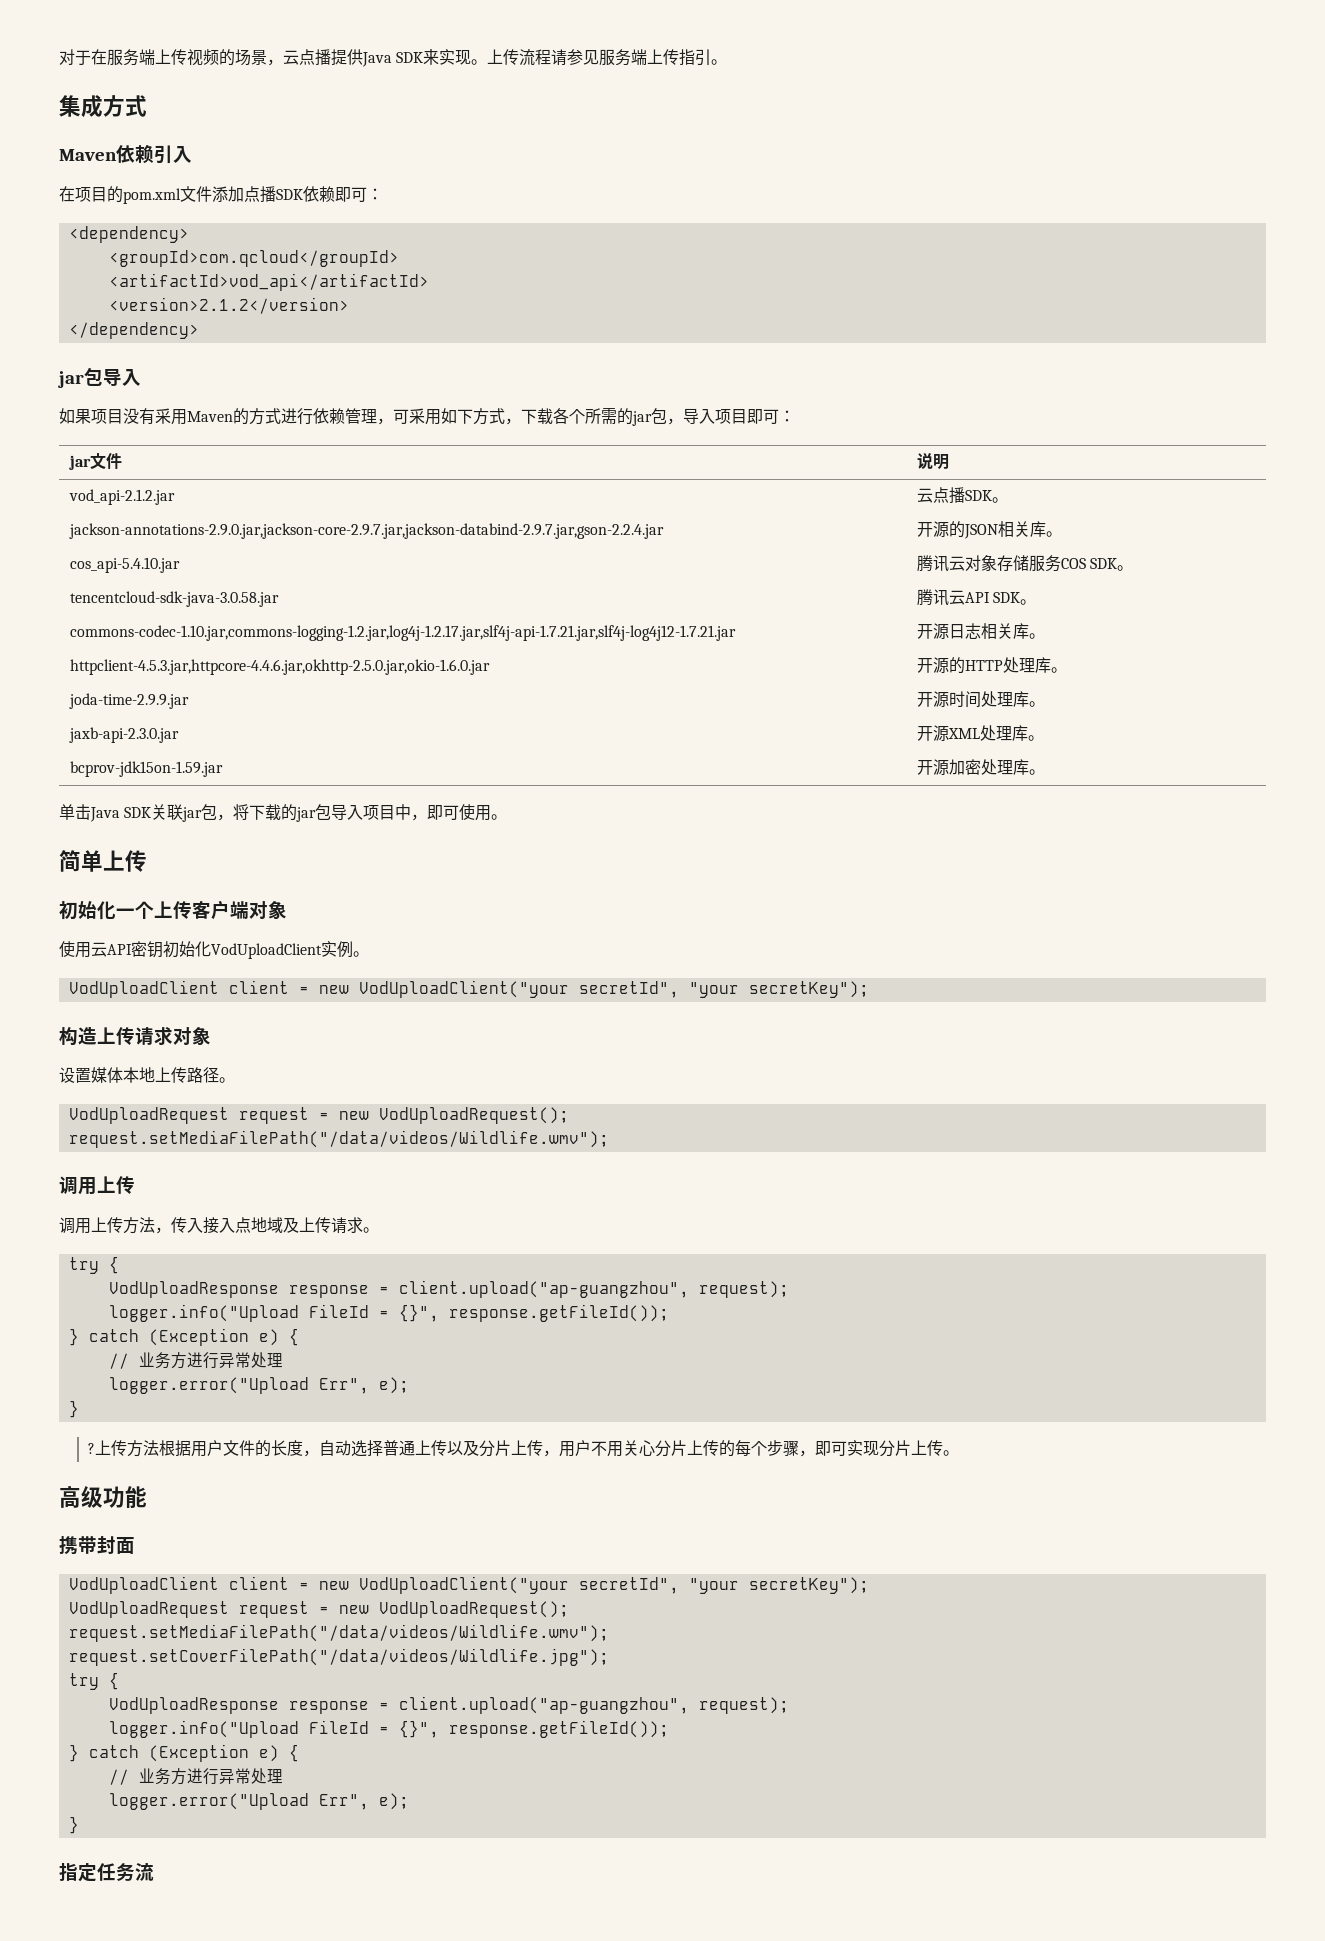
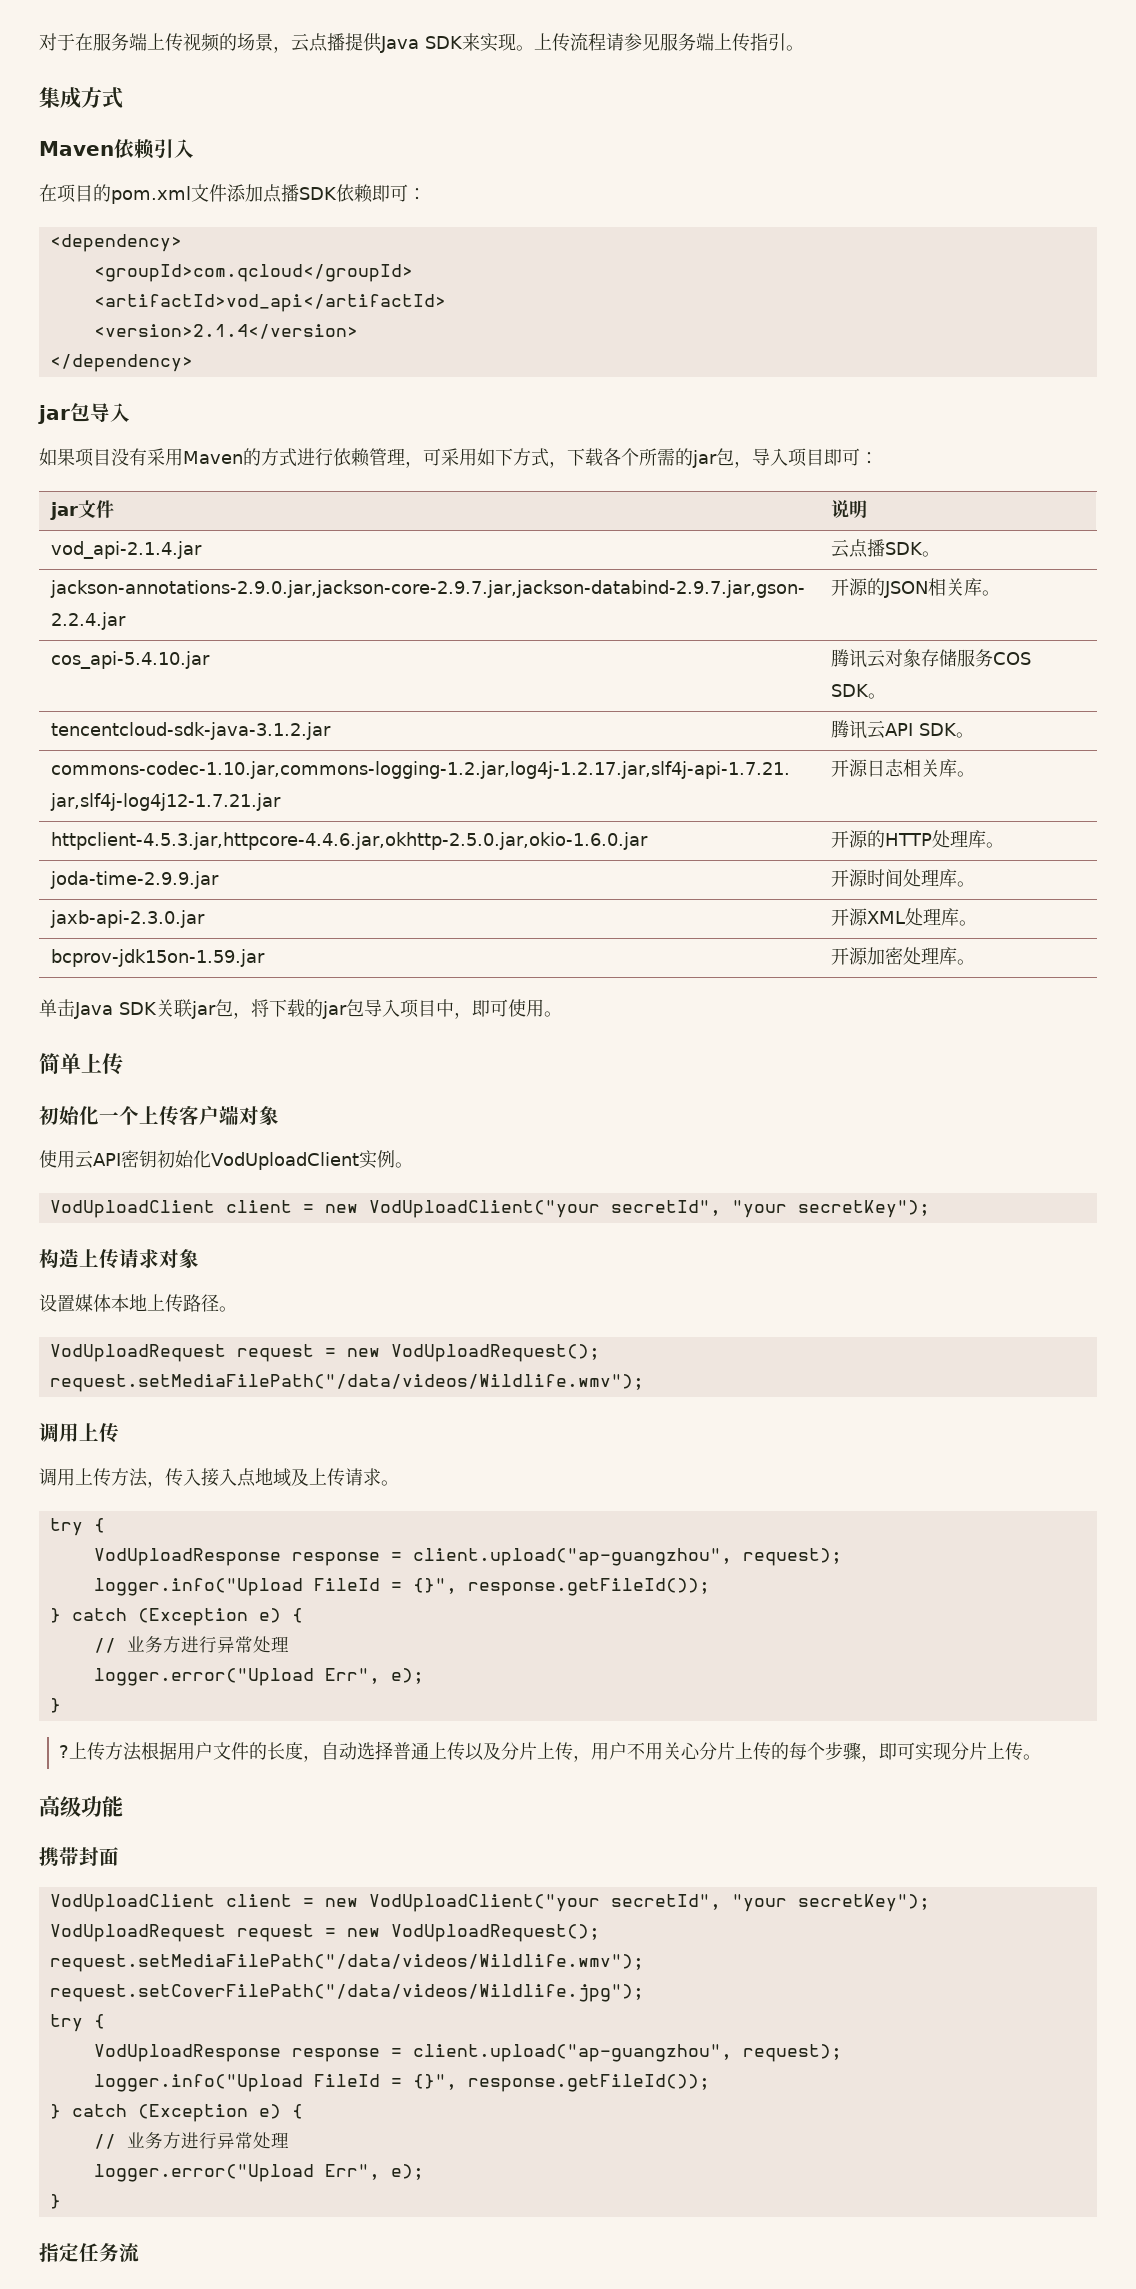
[108,297,349,314] <version>2.1.2</version> -> [93,324,358,339] <version>2.1.4</version>
[68,489,175,505] vod_api-2.1.2.jar -> [51,541,203,559] vod_api-2.1.4.jar
[69,591,279,607] tencentcloud-sdk-java-3.0.58.jar -> [51,722,332,740] tencentcloud-sdk-java-3.1.2.jar

